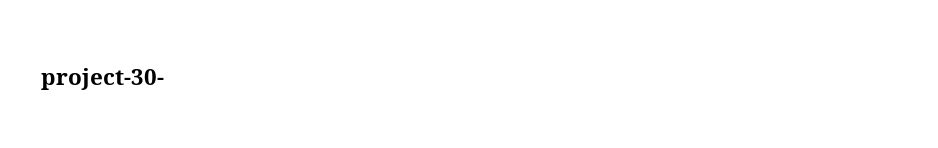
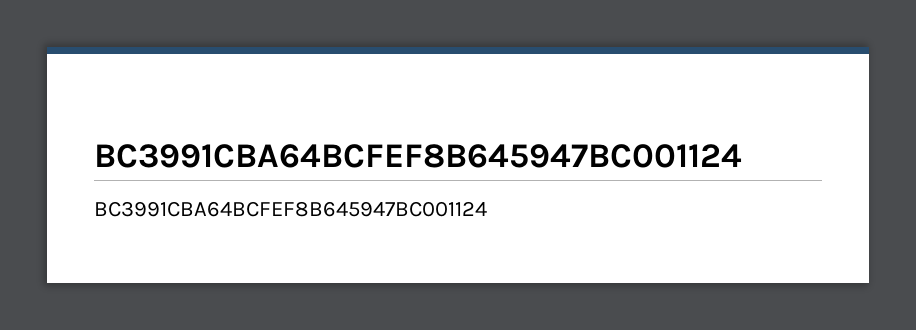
[41,68,164,90] project-30- -> [94,144,742,168] [94,201,487,217] BC3991CBA64BCFEF8B645947BC001124 // BC3991CBA64BCFEF8B645947BC001124

